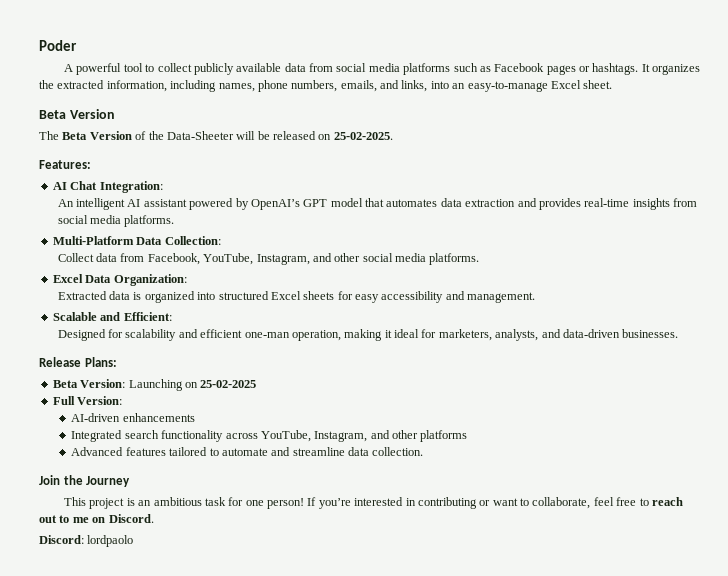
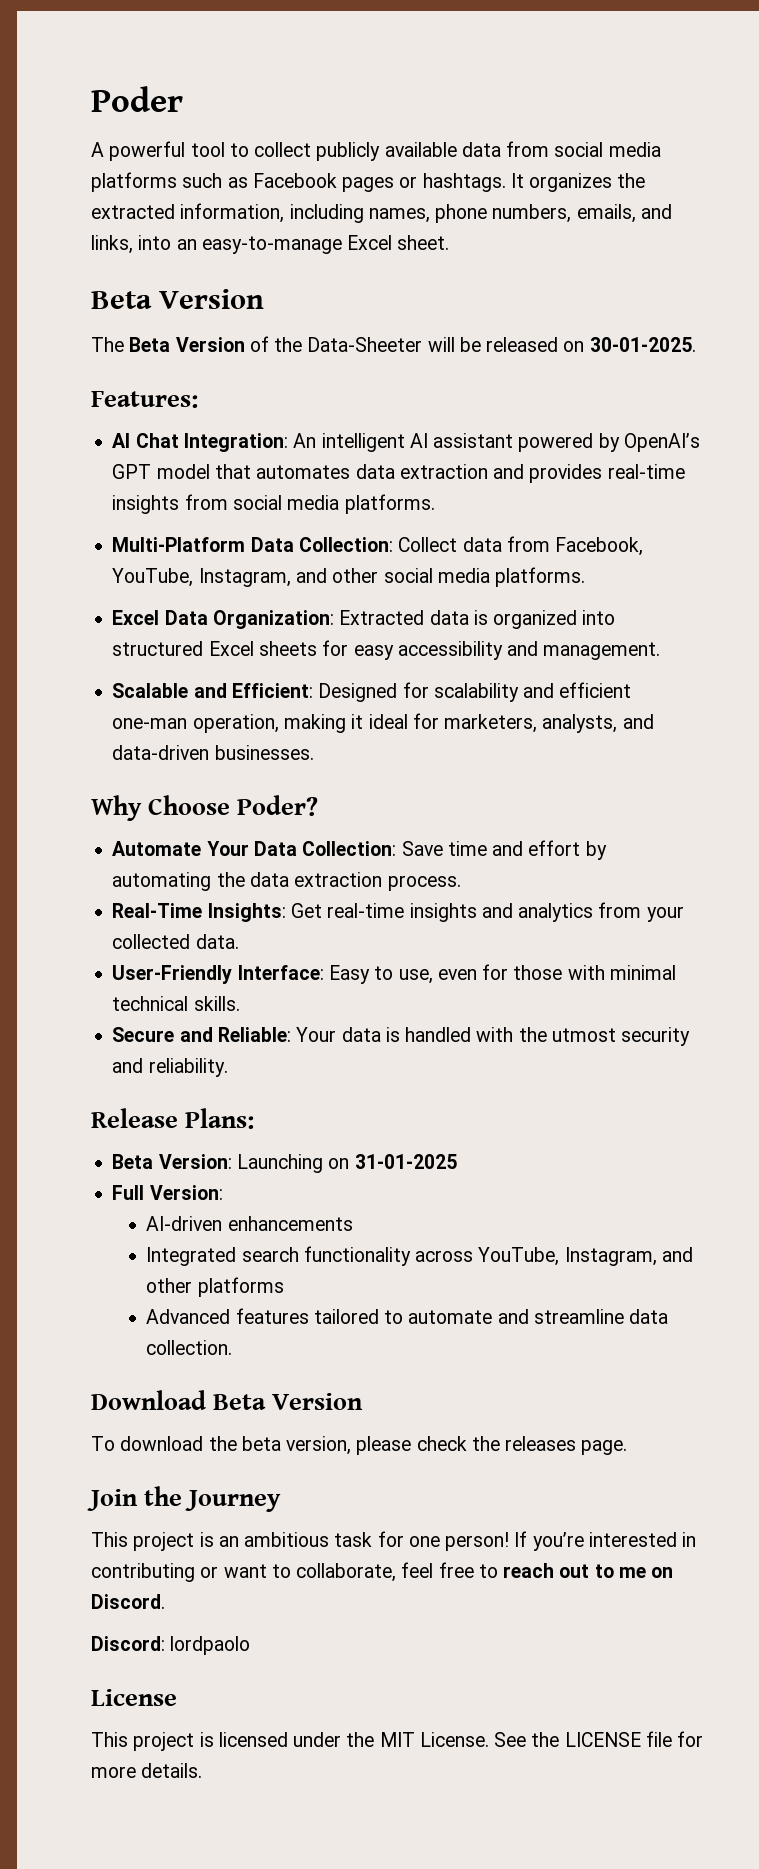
[333,132,393,140] 25-02-2025. -> [589,337,696,352] 30-01-2025.
(163, 187) // -> (288, 442) none
(221, 240) // -> (393, 544) none
(187, 280) // -> (334, 619) none
(172, 316) // -> (313, 690) none
(679, 333) none -> [91,795,319,821] [112,840,607,860] [112,872,461,891] [112,902,684,922] [112,934,239,949] [112,964,676,984] [112,996,240,1011] [112,1027,691,1046] [112,1058,228,1077] // Why Choose Poder? // Automate Your Data Collection: Save time and effort by automating the data extraction process. // Real-Time Insights: Get real-time insights and analytics from your collected data. // User-Friendly Interface: Easy to use, even for those with minimal technical skills. // Secure and Reliable: Your data is handled with the utmost security and reliability.
[200,380,257,388] 25-02-2025 -> [354,1154,457,1169] 31-01-2025
(424, 451) none -> [91,1390,364,1410] [91,1436,628,1455] // Download Beta Version // To download the beta version, please check the releases page.
(134, 541) none -> [91,1689,177,1706] [91,1731,704,1751] [91,1763,203,1778] // License // This project is licensed under the MIT License. See the LICENSE file for more details.

